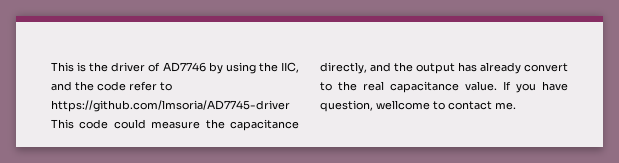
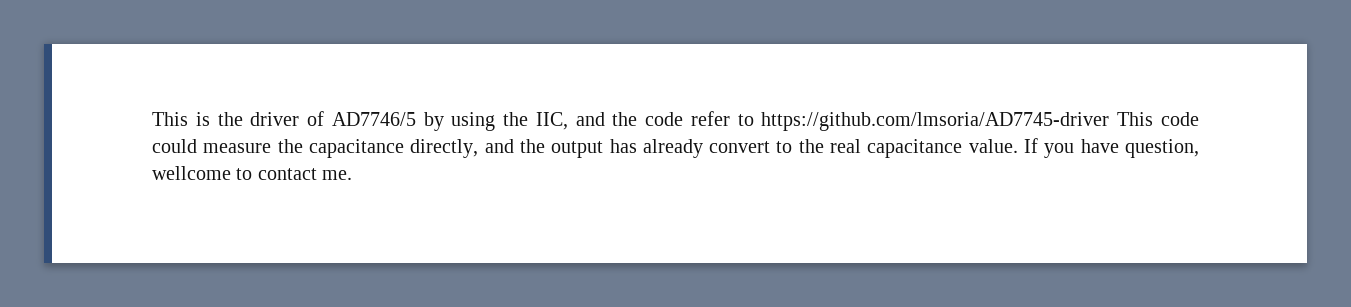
[162,62,206,72] AD7746 -> [331,112,416,126] AD7746/5

